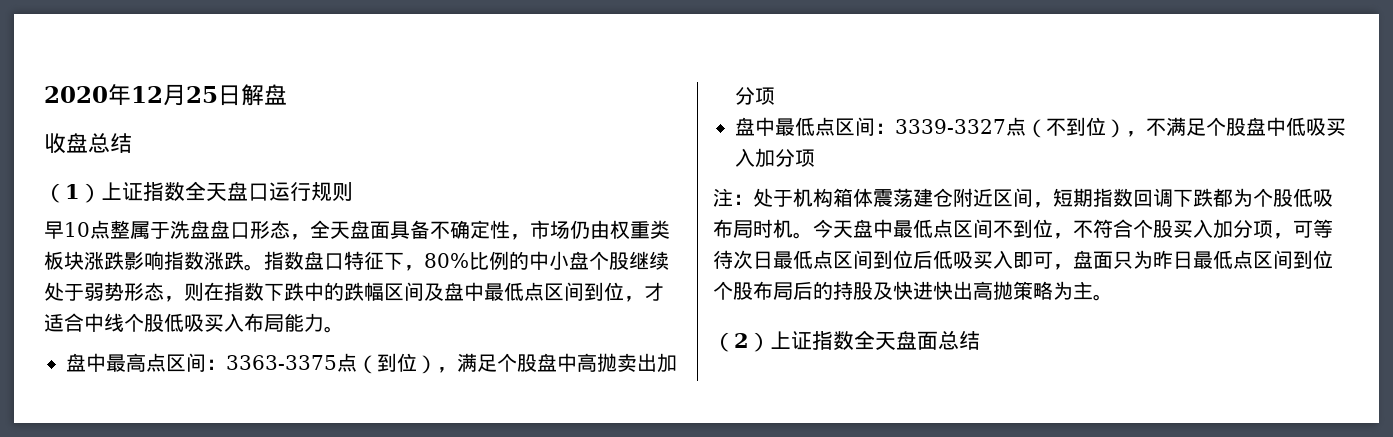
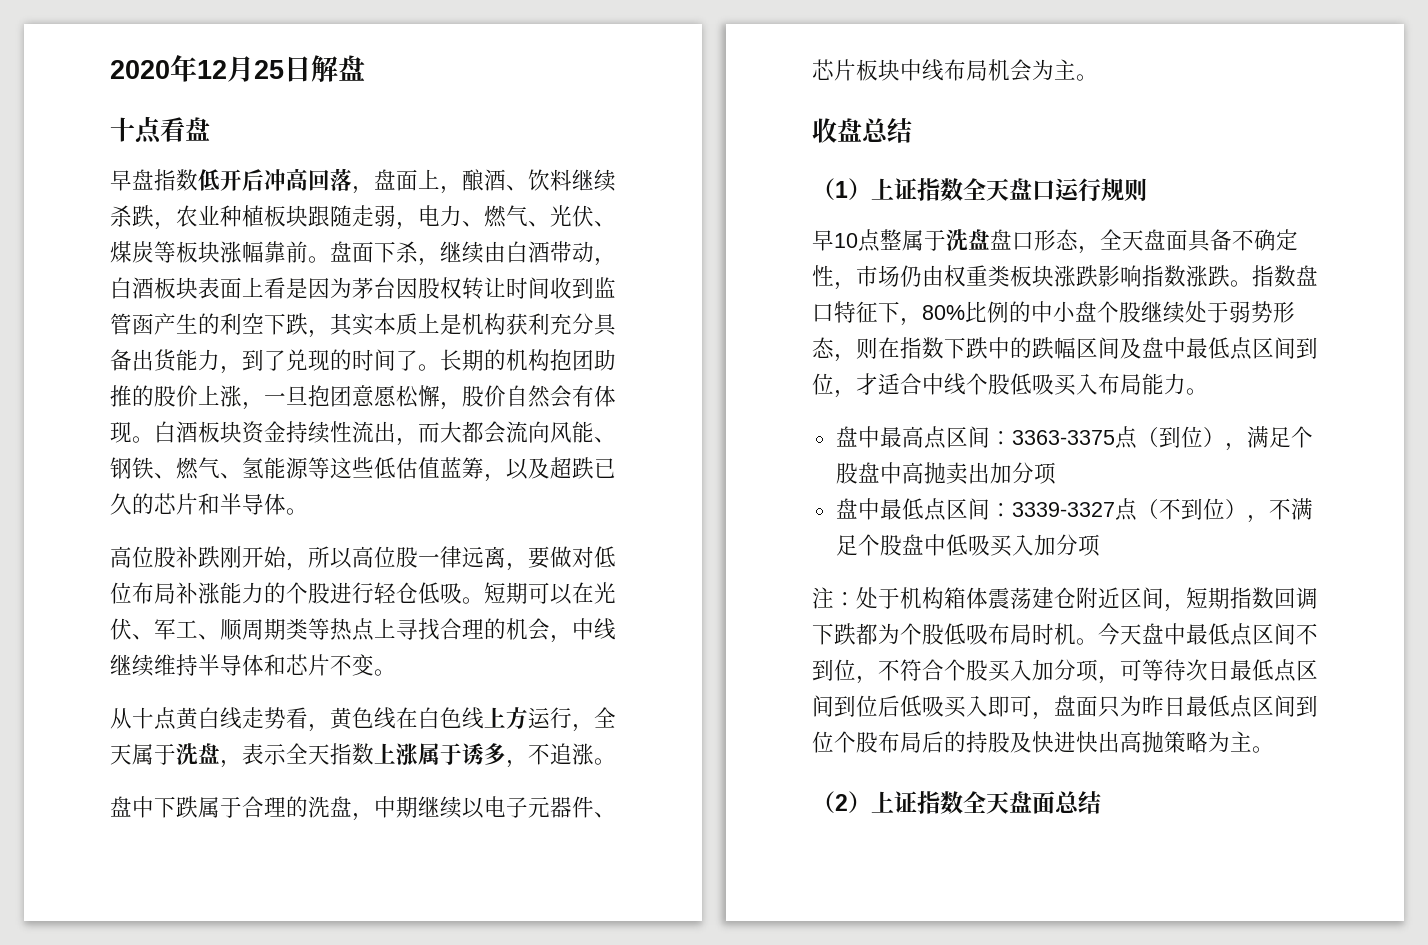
(287, 94) none -> [110,116,210,144] [110,168,616,194] [110,205,616,230] [110,241,616,266] [110,277,616,300] [110,313,617,338] [110,349,616,374] [110,385,616,410] [110,421,616,446] [110,457,616,482] [110,493,308,515] [110,546,616,571] [110,582,616,605] [110,618,616,643] [110,654,396,677] [110,707,616,732] [110,743,616,768] [110,796,616,821] [811,59,1098,82] // 十点看盘 // 早盘指数低开后冲高回落，盘面上，酿酒、饮料继续杀跌，农业种植板块跟随走弱，电力、燃气、光伏、煤炭等板块涨幅靠前。盘面下杀，继续由白酒带动，白酒板块表面上看是因为茅台因股权转让时间收到监管函产生的利空下跌，其实本质上是机构获利充分具备出货能力，到了兑现的时间了。长期的机构抱团助推的股价上涨，一旦抱团意愿松懈，股价自然会有体现。白酒板块资金持续性流出，而大都会流向风能、钢铁、燃气、氢能源等这些低估值蓝筹，以及超跌已久的芯片和半导体。 // 高位股补跌刚开始，所以高位股一律远离，要做对低位布局补涨能力的个股进行轻仓低吸。短期可以在光伏、军工、顺周期类等热点上寻找合理的机会，中线继续维持半导体和芯片不变。 // 从十点黄白线走势看，黄色线在白色线上方运行，全天属于洗盘，表示全天指数上涨属于诱多，不追涨。 // 盘中下跌属于合理的洗盘，中期继续以电子元器件、芯片板块中线布局机会为主。

